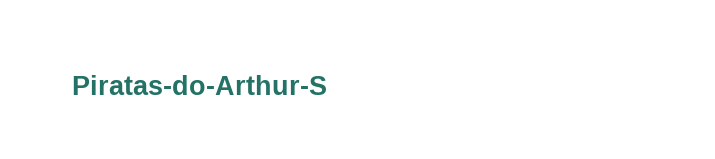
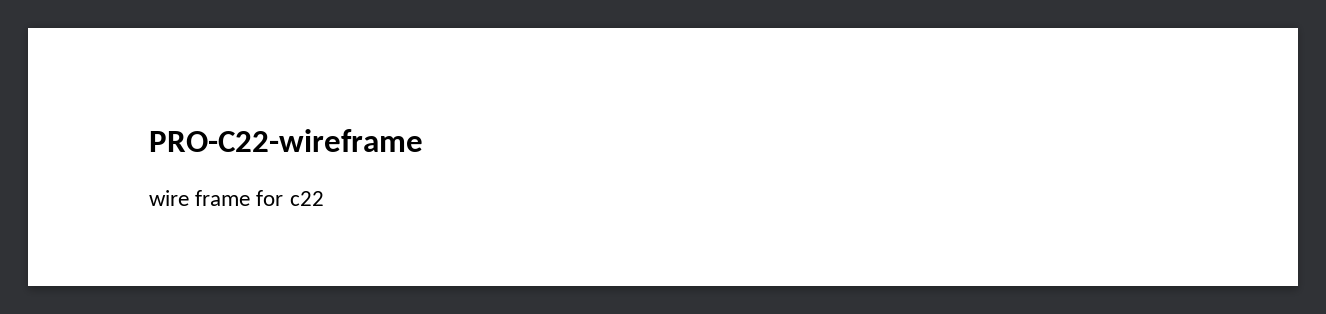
[72,75,327,95] Piratas-do-Arthur-S -> [149,129,423,152] [149,190,324,206] PRO-C22-wireframe // wire frame for c22

